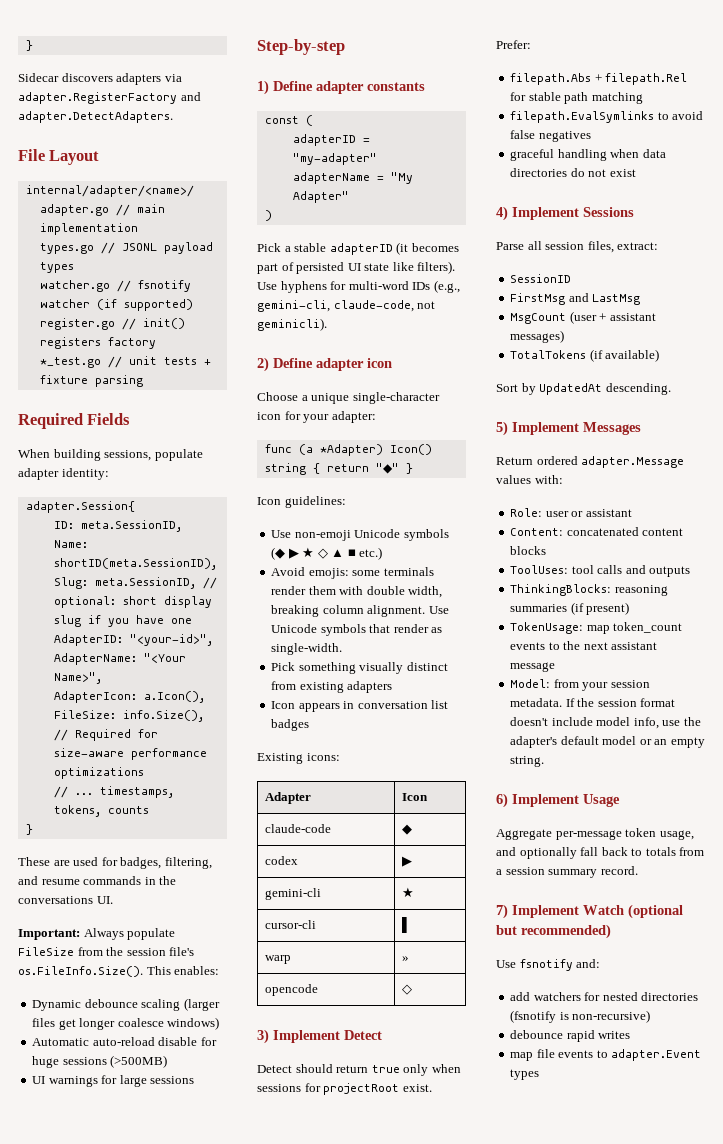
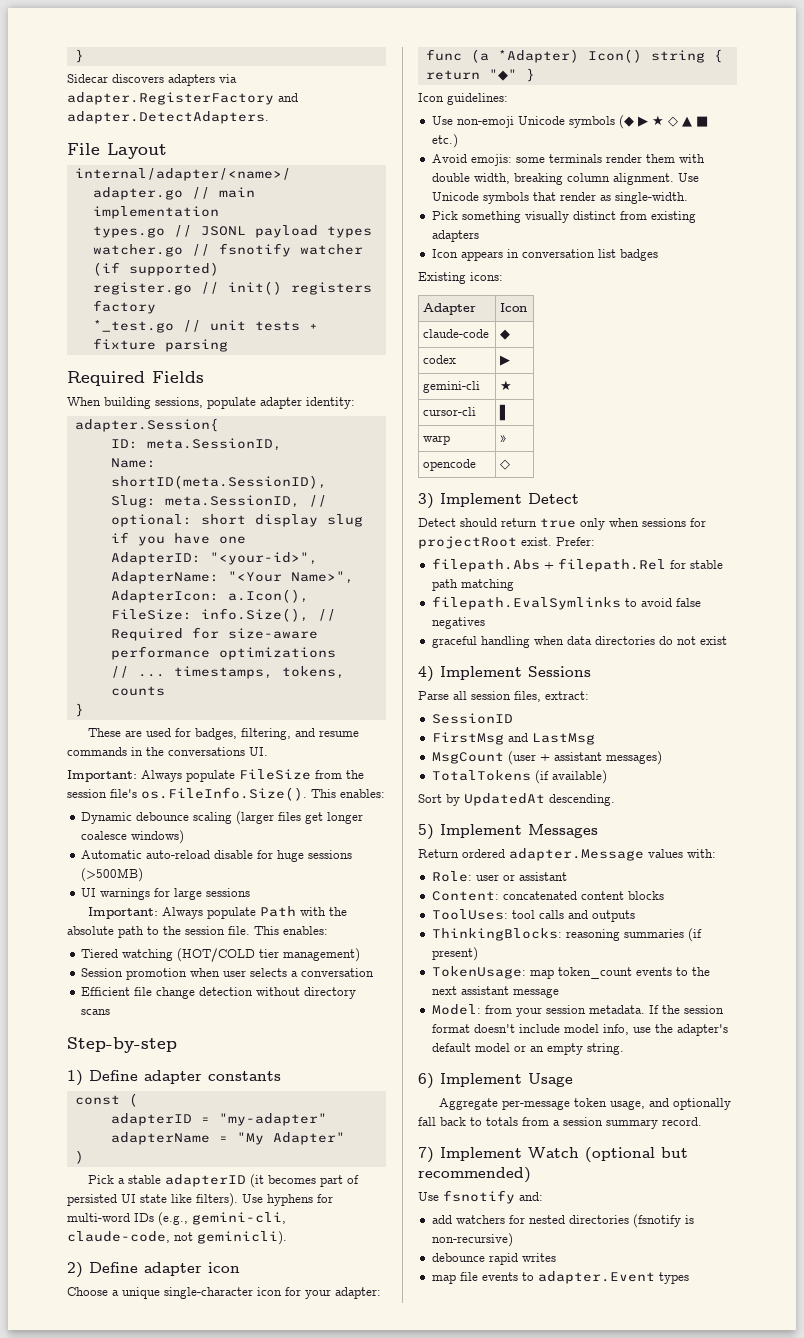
(195, 1080) none -> [87,906,347,919] [67,926,328,938] [80,948,360,962] [80,968,374,980] [80,987,356,999] [80,1009,110,1015] // Important: Always populate Path with the absolute path to the session file. This enables: // Tiered watching (HOT/COLD tier management) // Session promotion when user selects a conversation // Efficient file change detection without directory scans

